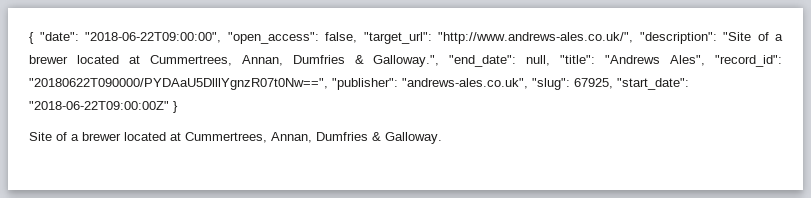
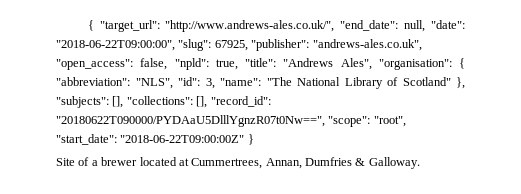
[29,32,783,44] [29,55,782,67] [29,78,613,90] { "date": "2018-06-22T09:00:00", "open_access": false, "target_url": "http://www.andrews-ales.co.uk/", "description": "Site of a brewer located at Cummertrees, Annan, Dumfries & Galloway.", "end_date": null, "title": "Andrews Ales", "record_id": "20180622T090000/PYDAaU5DlllYgnzR07t0Nw==", "publisher": "andrews-ales.co.uk", "slug": 67925, -> [87,20,466,32] [56,39,422,51] [56,58,465,70] [56,77,465,89] [56,96,271,108] [56,115,406,127] { "target_url": "http://www.andrews-ales.co.uk/", "end_date": null, "date": "2018-06-22T09:00:00", "slug": 67925, "publisher": "andrews-ales.co.uk", "open_access": false, "npld": true, "title": "Andrews Ales", "organisation": { "abbreviation": "NLS", "id": 3, "name": "The National Library of Scotland" }, "subjects": [], "collections": [], "record_id": "20180622T090000/PYDAaU5DlllYgnzR07t0Nw==", "scope": "root",

